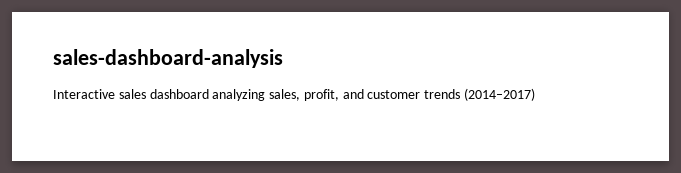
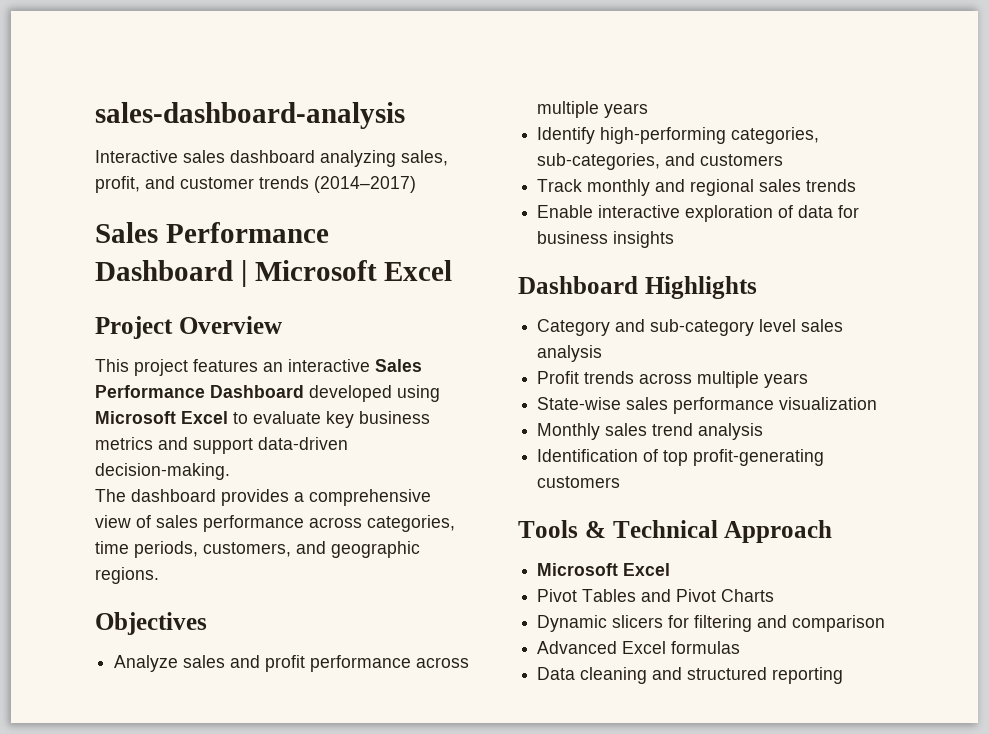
(536, 94) none -> [95,222,329,243] [95,260,453,287] [95,316,282,339] [95,359,422,376] [95,385,440,402] [95,411,430,428] [95,437,348,454] [95,463,230,480] [95,489,431,506] [95,515,455,532] [95,541,420,558] [95,567,159,584] [95,612,207,635] [114,655,470,672] [537,101,649,118] [537,127,820,144] [537,153,784,170] [537,179,857,196] [537,205,860,222] [537,231,675,248] [518,276,757,299] [537,319,844,336] [537,345,603,362] [537,371,809,388] [537,397,878,414] [537,423,764,440] [537,449,825,466] [537,476,621,488] [518,520,833,543] [537,563,671,576] [537,589,775,602] [537,615,886,632] [537,641,741,654] [537,667,844,684] // Sales Performance Dashboard | Microsoft Excel // Project Overview // This project features an interactive Sales Performance Dashboard developed using Microsoft Excel to evaluate key business metrics and support data-driven decision-making. // The dashboard provides a comprehensive view of sales performance across categories, time periods, customers, and geographic regions. // Objectives // Analyze sales and profit performance across multiple years // Identify high-performing categories, sub-categories, and customers // Track monthly and regional sales trends // Enable interactive exploration of data for business insights // Dashboard Highlights // Category and sub-category level sales analysis // Profit trends across multiple years // State-wise sales performance visualization // Monthly sales trend analysis // Identification of top profit-generating customers // Tools & Technical Approach // Microsoft Excel // Pivot Tables and Pivot Charts // Dynamic slicers for filtering and comparison // Advanced Excel formulas // Data cleaning and structured reporting

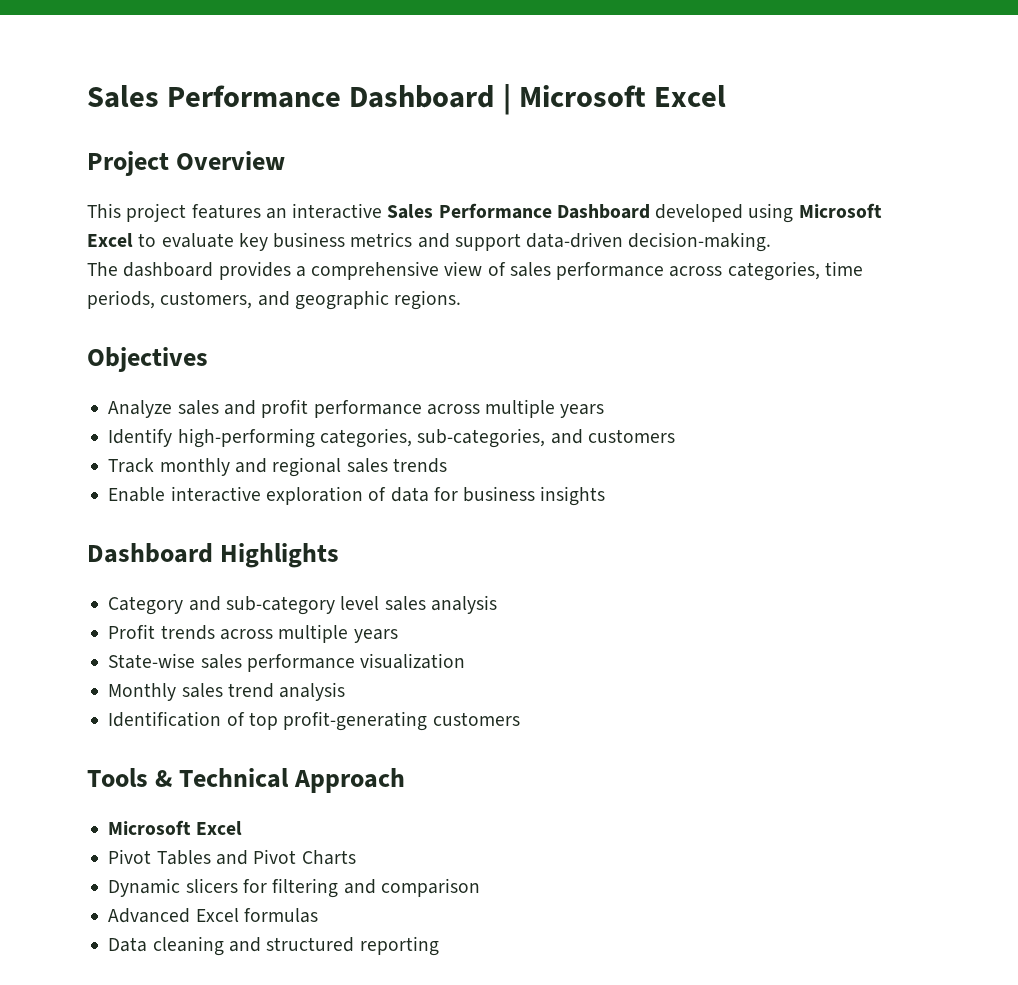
[95,102,405,129] [95,150,448,167] [95,176,416,193] sales-dashboard-analysis // Interactive sales dashboard analyzing sales, profit, and customer trends (2014–2017) // -> (87, 96) none

